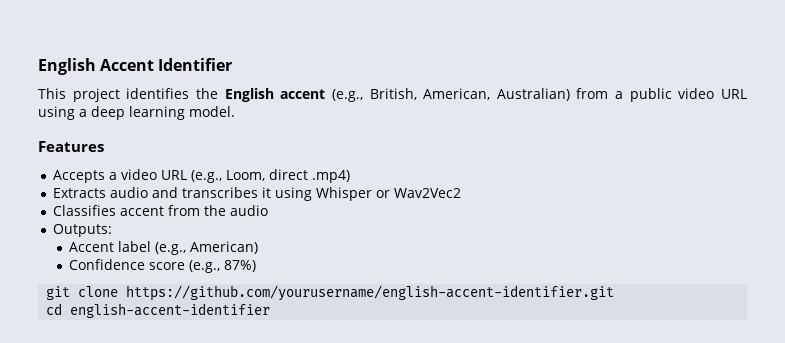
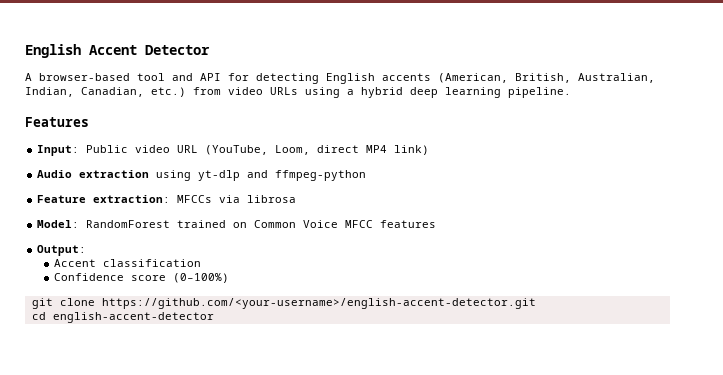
[158,58,233,71] [38,88,747,102] Identifier // This project identifies the English accent (e.g., British, American, Australian) from a public video URL -> [145,45,210,55] [25,73,655,84] [25,87,298,97] Detector // A browser-based tool and API for detecting English accents (American, British, Australian, Indian, Canadian, etc.) from video URLs
(87, 113) none -> [361,87,403,98] hybrid
[189,106,235,117] model. -> [508,87,571,98] pipeline.
[52,169,222,183] Accepts a video URL (e.g., -> [37,145,269,156] Input: Public video URL (YouTube,
[311,170,350,183] [52,187,461,201] [52,205,268,216] [52,224,112,237] [69,241,259,255] .mp4) // Extracts audio and transcribes it using Whisper or Wav2Vec2 // Classifies accent from the audio // Outputs: // Accent label (e.g., American) -> [366,145,430,155] [37,170,367,181] [37,195,297,203] [37,220,437,228] [37,245,87,256] [53,259,201,267] MP4 link) // Audio extraction using yt-dlp and ffmpeg-python // Feature extraction: MFCCs via librosa // Model: RandomForest trained on Common Voice MFCC features // Output: // Accent classification
[189,260,257,273] (e.g., 87%) -> [172,273,229,283] (0–100%)
[126,285,615,301] https://github.com/yourusername/english-accent-identifier.git -> [101,298,536,309] https://github.com/<your-username>/english-accent-detector.git
[70,303,271,318] english-accent-identifier -> [52,312,214,323] english-accent-detector

